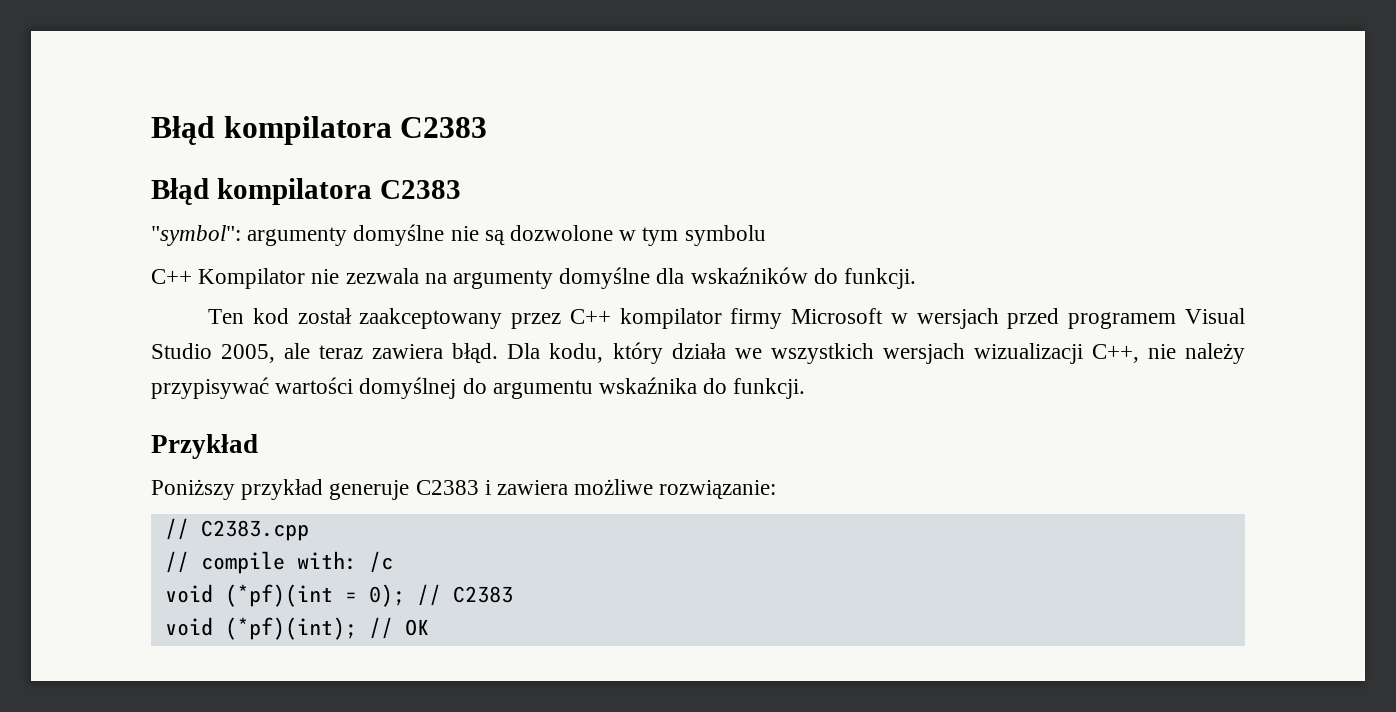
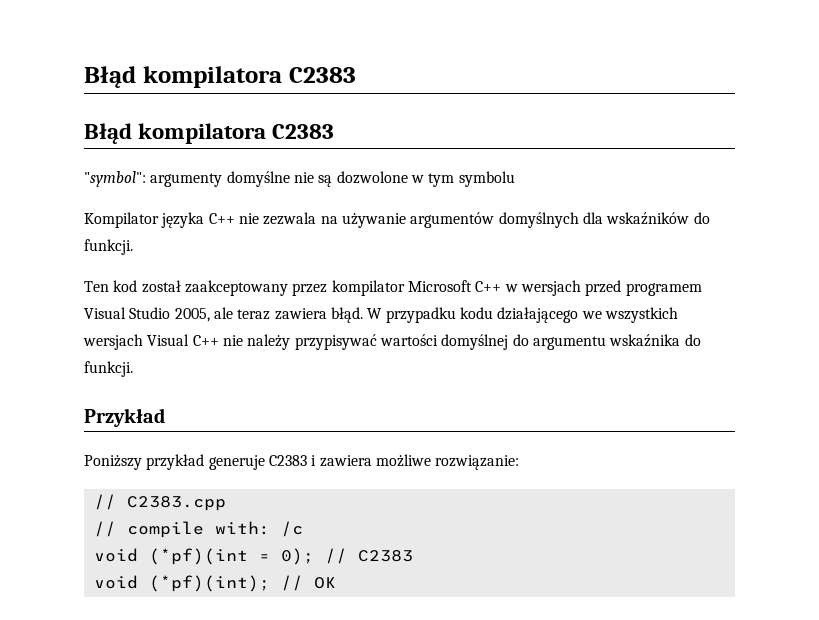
[151,267,651,289] C++ Kompilator nie zezwala na argumenty domyślne -> [84,212,579,228] Kompilator języka C++ nie zezwala na używanie argumentów domyślnych
[569,308,884,329] C++ kompilator firmy Microsoft -> [331,280,502,296] kompilator Microsoft C++
[507,342,726,364] Dla kodu, który działa -> [367,307,579,323] W przypadku kodu działającego
[973,343,1139,364] wizualizacji C++, -> [147,334,219,346] Visual C++

